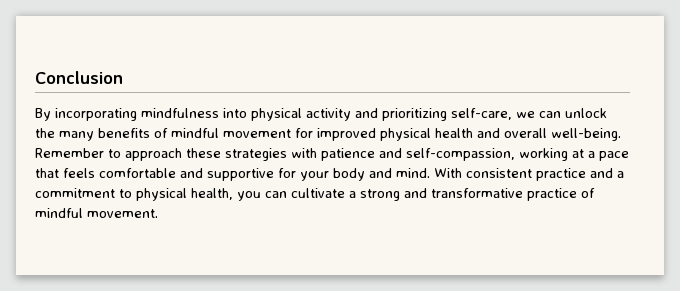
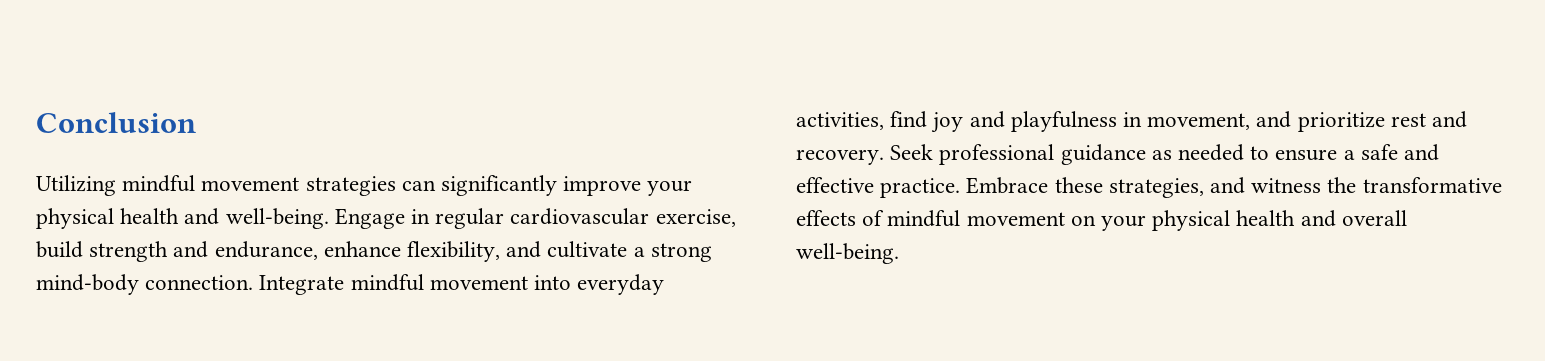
[35,108,607,121] [35,128,150,141] By incorporating mindfulness into physical activity and prioritizing self-care, we can unlock the many benefits -> [36,175,693,196] [36,208,736,229] [36,241,712,262] [36,274,665,295] [796,111,1468,133] [796,144,1440,165] [796,177,1502,198] [796,210,856,226] Utilizing mindful movement strategies can significantly improve your physical health and well-being. Engage in regular cardiovascular exercise, build strength and endurance, enhance flexibility, and cultivate a strong mind-body connection. Integrate mindful movement into everyday activities, find joy and playfulness in movement, and prioritize rest and recovery. Seek professional guidance as needed to ensure a safe and effective practice. Embrace these strategies, and witness the transformative effects
[295,128,376,141] for improved -> [1070,215,1147,231] on your
[35,148,629,161] [35,168,624,181] [35,188,595,201] [35,208,158,218] Remember to approach these strategies with patience and self-compassion, working at a pace that feels comfortable and supportive for your body and mind. With consistent practice and a commitment to physical health, you can cultivate a strong and transformative practice of mindful movement. -> (899, 253) none

